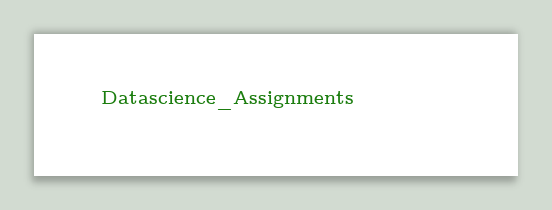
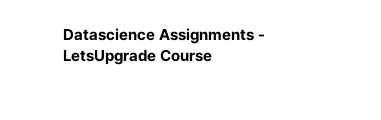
[101,91,354,110] Datascience_Assignments -> [63,28,266,44] [63,49,213,65] Datascience Assignments - LetsUpgrade Course

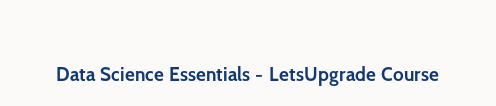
[63,28,255,44] Datascience Assignments -> [56,66,251,81] Data Science Essentials

